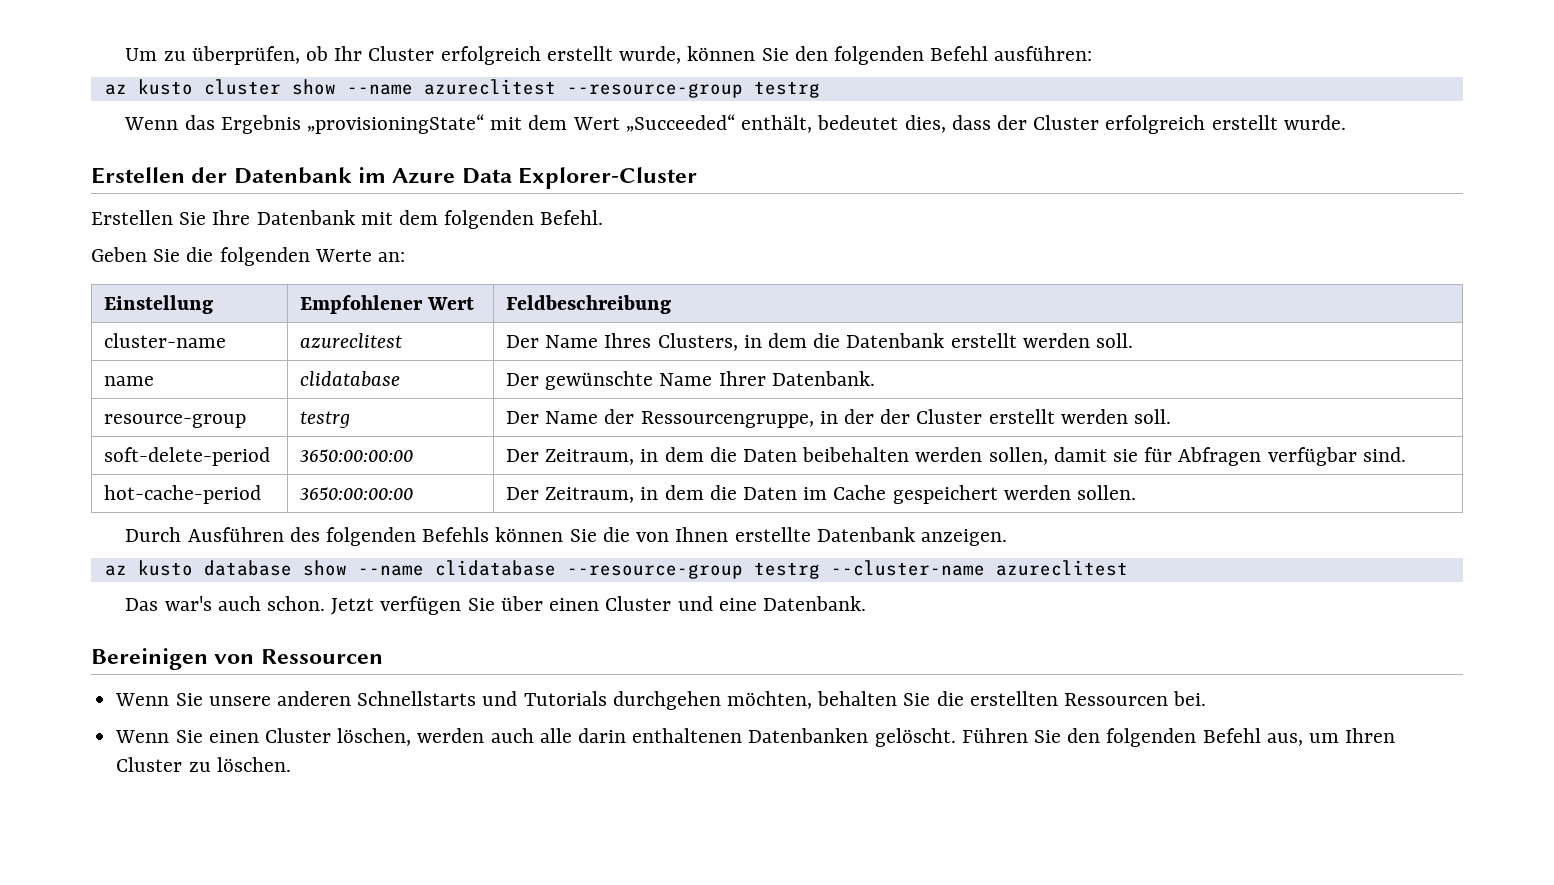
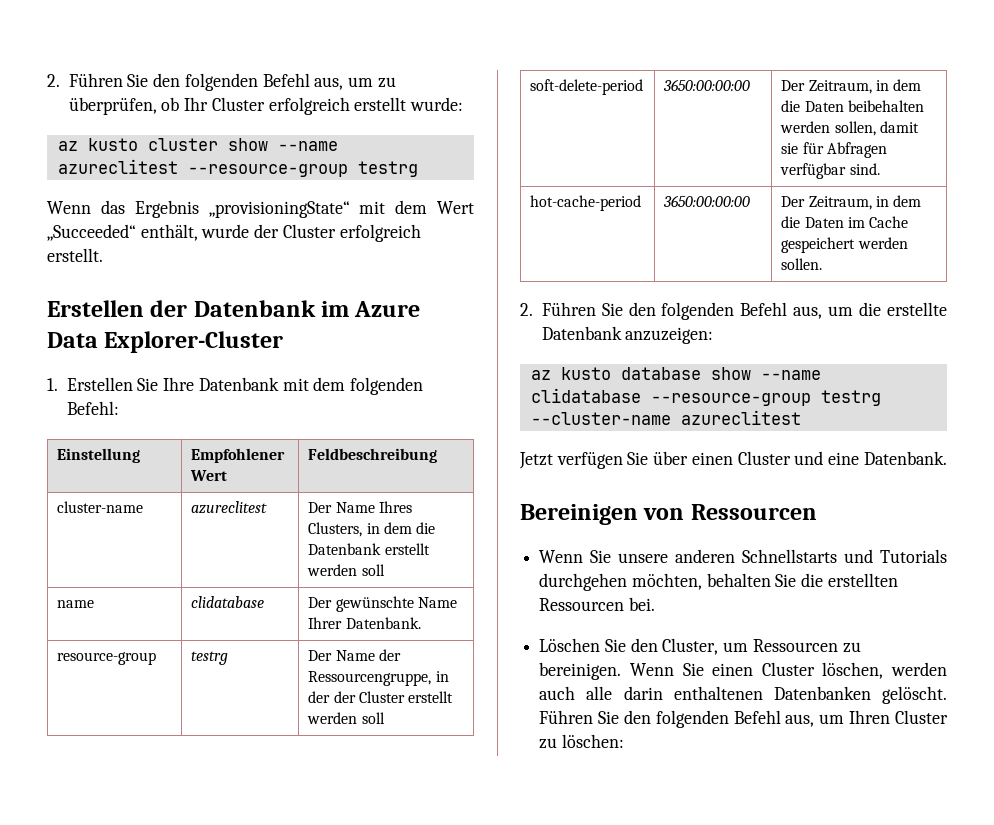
[125,48,158,61] Um -> [47,73,374,91] 2. Führen Sie den folgenden Befehl aus, um
[619,46,1093,65] wurde, können Sie den folgenden Befehl ausführen: -> [410,97,464,111] wurde:
[817,115,991,133] bedeutet dies, dass -> [201,224,250,238] wurde
[1211,115,1346,130] erstellt wurde. -> [47,248,103,262] erstellt.
(698, 178) none -> [47,378,58,391] 1.
[540,210,604,225] [91,247,406,266] Befehl. // Geben Sie die folgenden Werte an: -> [66,401,119,415] Befehl:
[1096,333,1134,348] soll. -> [361,564,385,576] soll
[1134,409,1172,424] soll. -> [361,712,385,724] soll
[125,527,729,546] Durch Ausführen des folgenden Befehls können Sie die von Ihnen -> [520,302,882,320] 2. Führen Sie den folgenden Befehl aus, um die
[920,529,1007,546] anzeigen. -> [625,327,714,344] anzuzeigen:
[125,596,326,611] Das war's auch schon. -> (801, 417) none
(1207, 698) none -> [539,638,861,655] [539,662,622,680] Löschen Sie den Cluster, um Ressourcen zu bereinigen.
[216,757,291,772] löschen. -> [561,734,624,748] löschen:

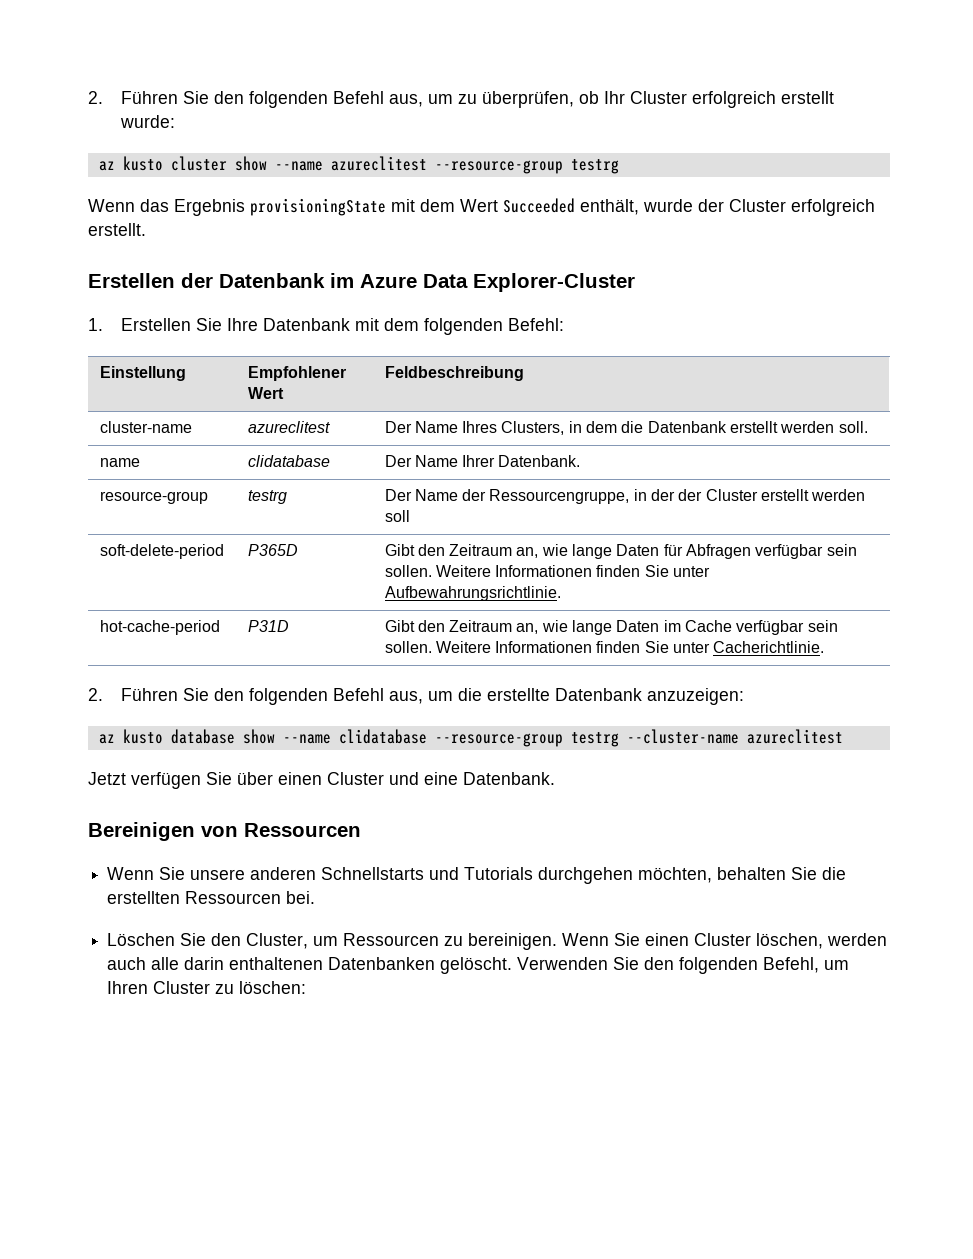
[208,201,350,218] „provisioningState“ -> [250,198,386,216] provisioningState
[47,224,136,241] „Succeeded“ -> [503,198,575,213] Succeeded
[361,564,385,576] soll -> [838,421,868,433] soll.
[335,596,414,612] gewünschte -> (412, 461) none
[663,79,751,91] [781,79,922,94] [781,100,924,112] [780,121,919,136] [781,142,887,158] [780,163,880,179] [530,195,642,211] [663,195,751,207] [781,195,922,210] [781,216,801,228] 3650:00:00:00 | Der Zeitraum, in dem die Daten beibehalten werden sollen, damit sie für Abfragen verfügbar sind. // hot-cache-period | 3650:00:00:00 | Der Zeitraum, in dem die -> [247,544,298,556] [384,544,857,559] [384,565,711,577] [384,586,561,601] [99,620,220,635] [247,620,289,632] [384,620,613,635] P365D | Gibt den Zeitraum an, wie lange Daten für Abfragen verfügbar sein sollen. Weitere Informationen finden Sie unter Aufbewahrungsrichtlinie. // hot-cache-period | P31D | Gibt den Zeitraum an, wie lange
[781,237,908,253] [781,258,823,270] gespeichert werden sollen. -> [736,620,838,635] [384,641,825,653] verfügbar sein sollen. Weitere Informationen finden Sie unter Cacherichtlinie.
[539,710,815,728] Führen Sie den folgenden Befehl aus, -> [517,957,820,974] Verwenden Sie den folgenden Befehl,

